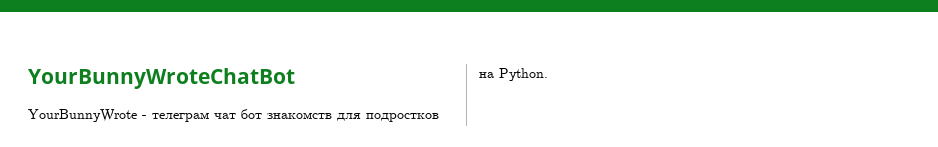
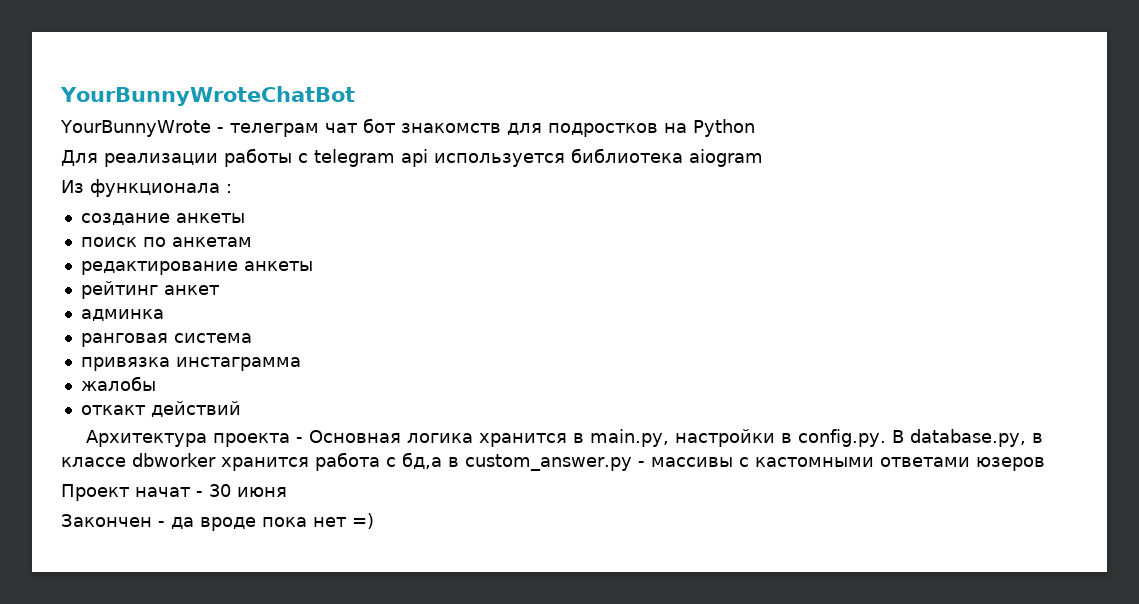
[499,68,548,81] Python. -> [692,119,755,137] [61,148,763,167] [61,179,232,197] [80,213,245,225] [80,237,252,247] [80,261,313,275] [80,281,219,299] [80,309,164,321] [80,333,252,347] [80,357,301,371] [80,376,156,391] [80,401,241,417] [85,429,1043,447] [61,452,1045,471] [61,484,287,501] [61,513,374,531] Python // Для реализации работы с telegram api используется библиотека aiogram // Из функционала : // создание анкеты // поиск по анкетам // редактирование анкеты // рейтинг анкет // админка // ранговая система // привязка инстаграмма // жалобы // откакт действий // Архитектура проекта - Основная логика хранится в main.py, настройки в config.py. В database.py, в классе dbworker хранится работа с бд,а в custom_answer.py - массивы с кастомными ответами юзеров // Проект начат - 30 июня // Закончен - да вроде пока нет =)

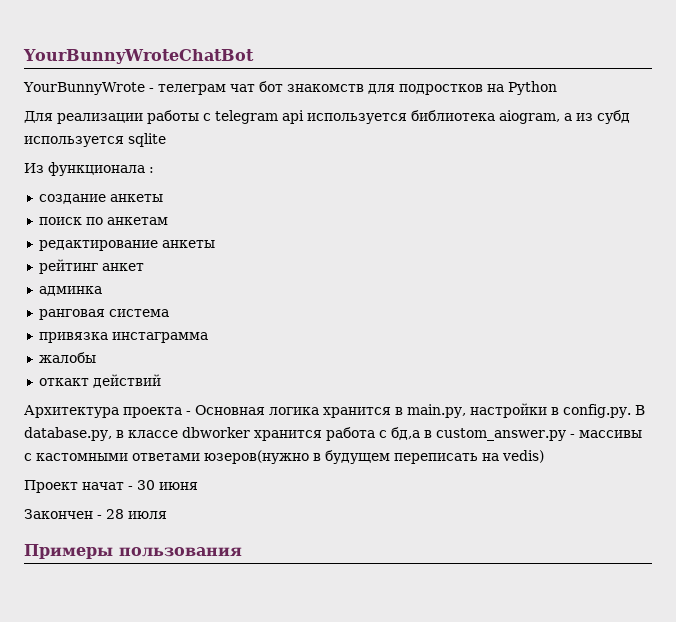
[689,149,763,167] aiogram -> [499,110,630,124] [24,133,166,147] aiogram, а из субд используется sqlite
[975,457,1045,471] юзеров -> [204,450,544,464] юзеров(нужно в будущем переписать на vedis)
[171,513,374,531] да вроде пока нет =) -> [106,509,167,519] [24,544,242,559] 28 июля // Примеры пользования

